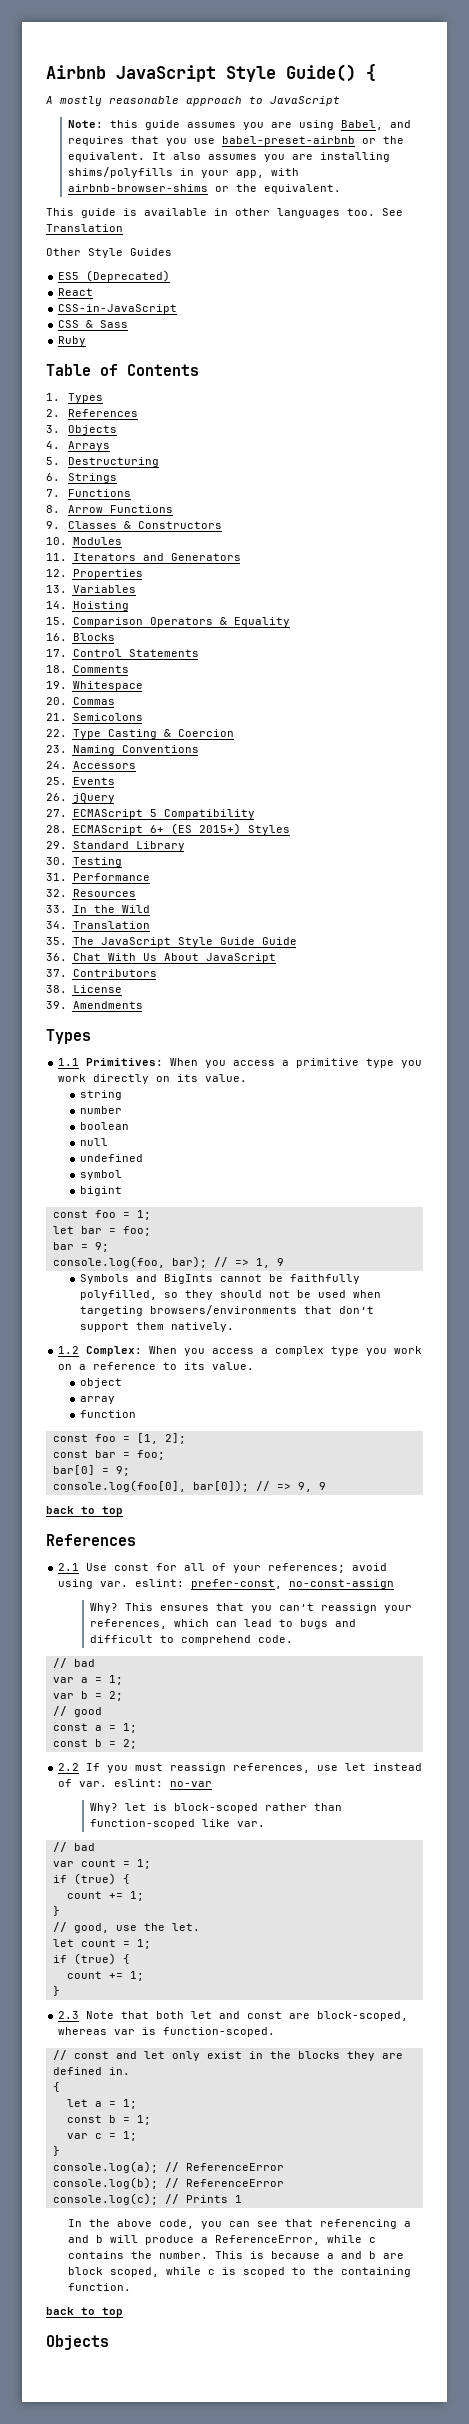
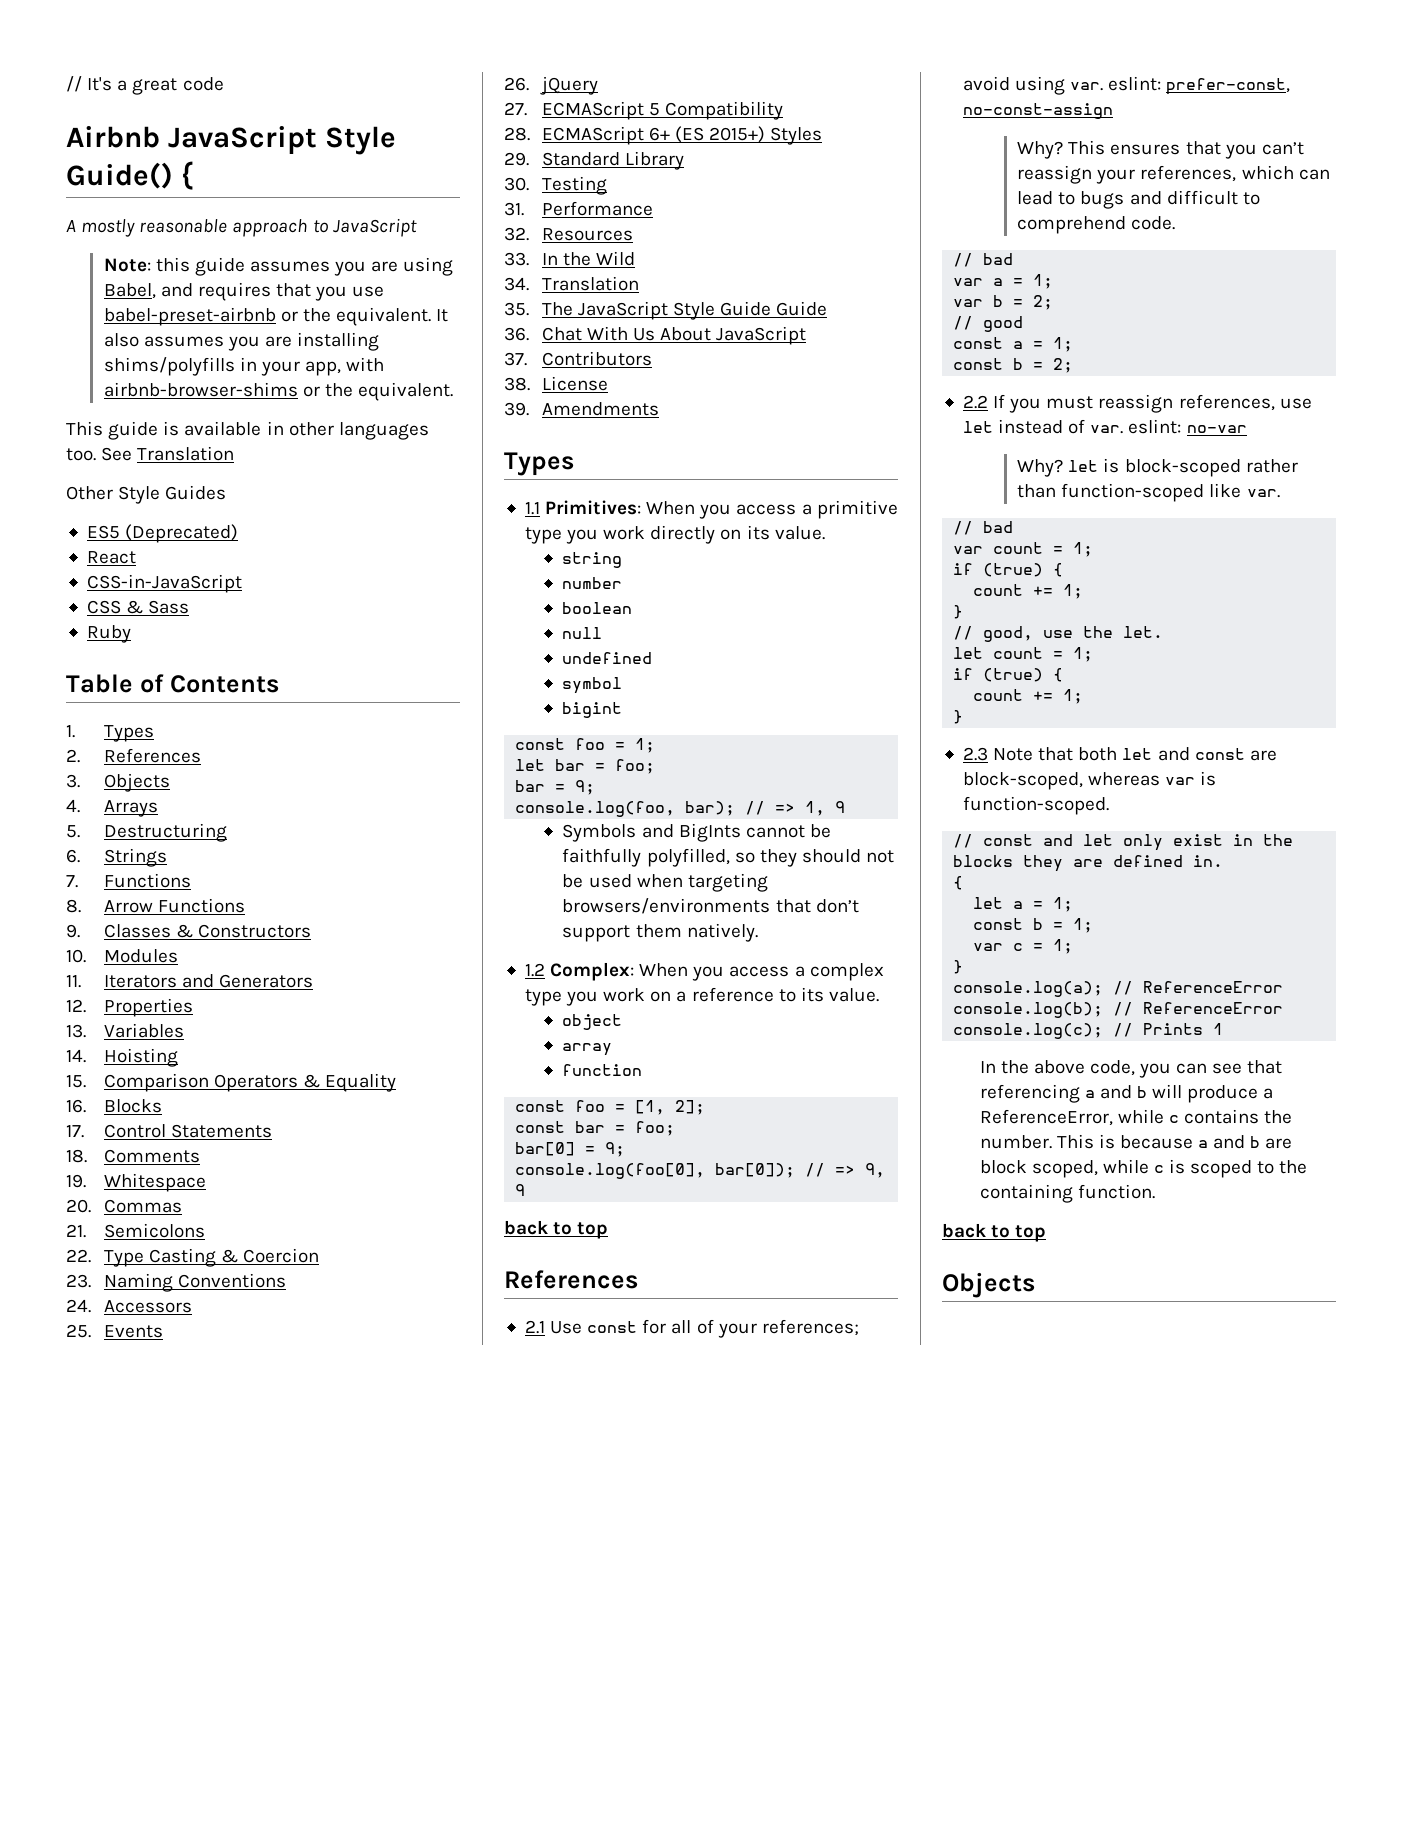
(46, 72) none -> [66,76,224,95] // It's a great code //

